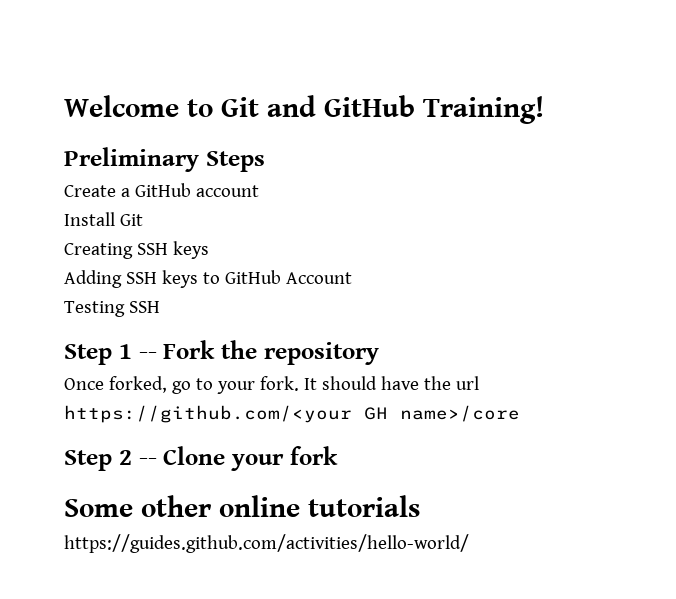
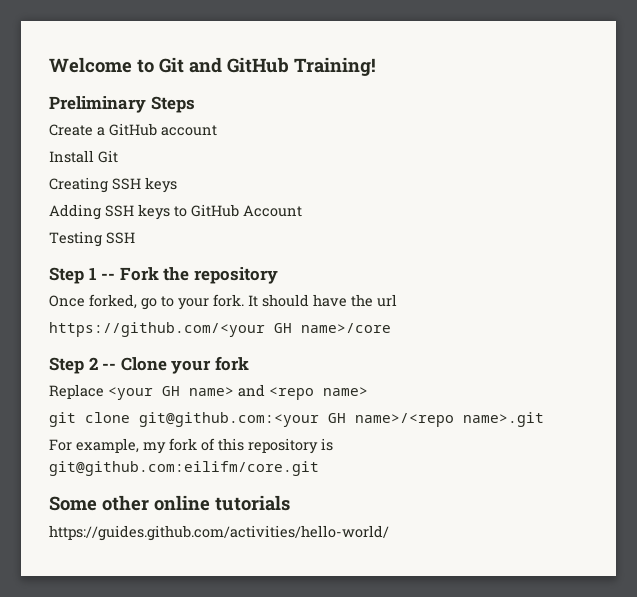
(338, 455) none -> [49,384,368,400] [49,412,544,427] [49,438,333,454] [49,461,319,476] // Replace <your GH name> and <repo name> // git clone git@github.com:<your GH name>/<repo name>.git // For example, my fork of this repository is git@github.com:eilifm/core.git

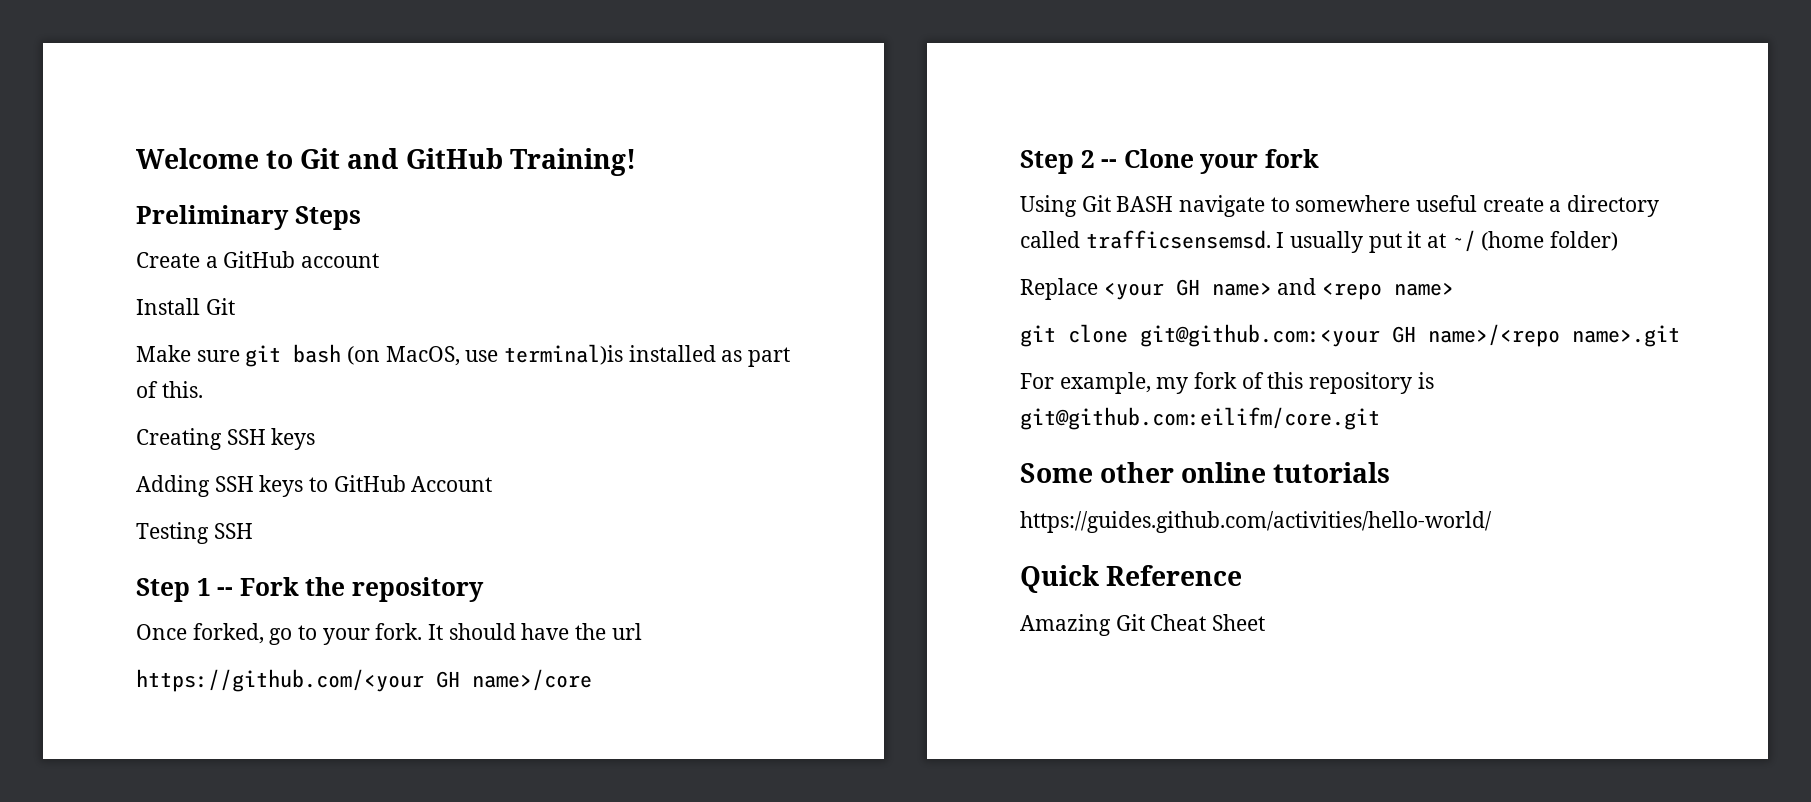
(118, 156) none -> [136,344,791,367] [136,381,203,398] // Make sure git bash (on MacOS, use terminal)is installed as part of this.
(249, 363) none -> [1020,195,1660,217] [1020,230,1619,253] // Using Git BASH navigate to somewhere useful create a directory called trafficsensemsd. I usually put it at ~/ (home folder)
(389, 533) none -> [1020,565,1243,593] [1020,614,1266,636] // Quick Reference // Amazing Git Cheat Sheet

